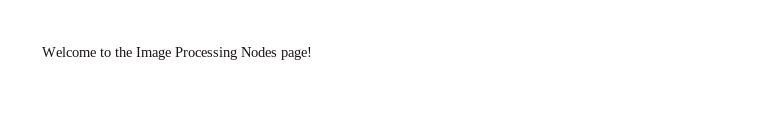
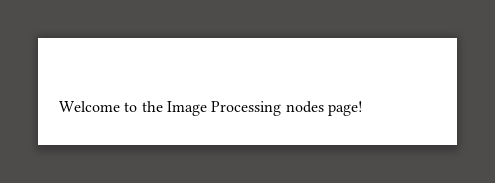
[241,47,277,57] Nodes -> [285,101,324,113] nodes

